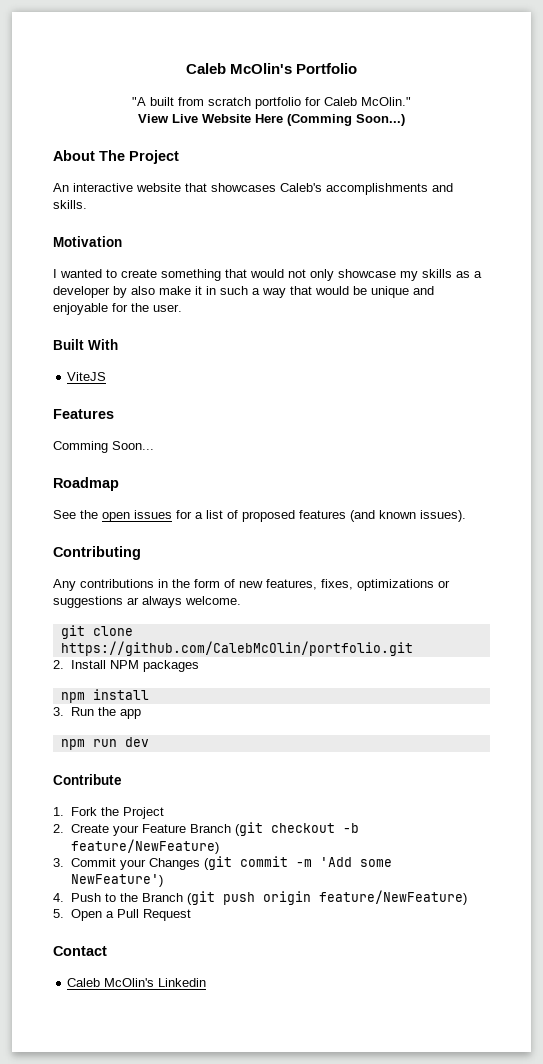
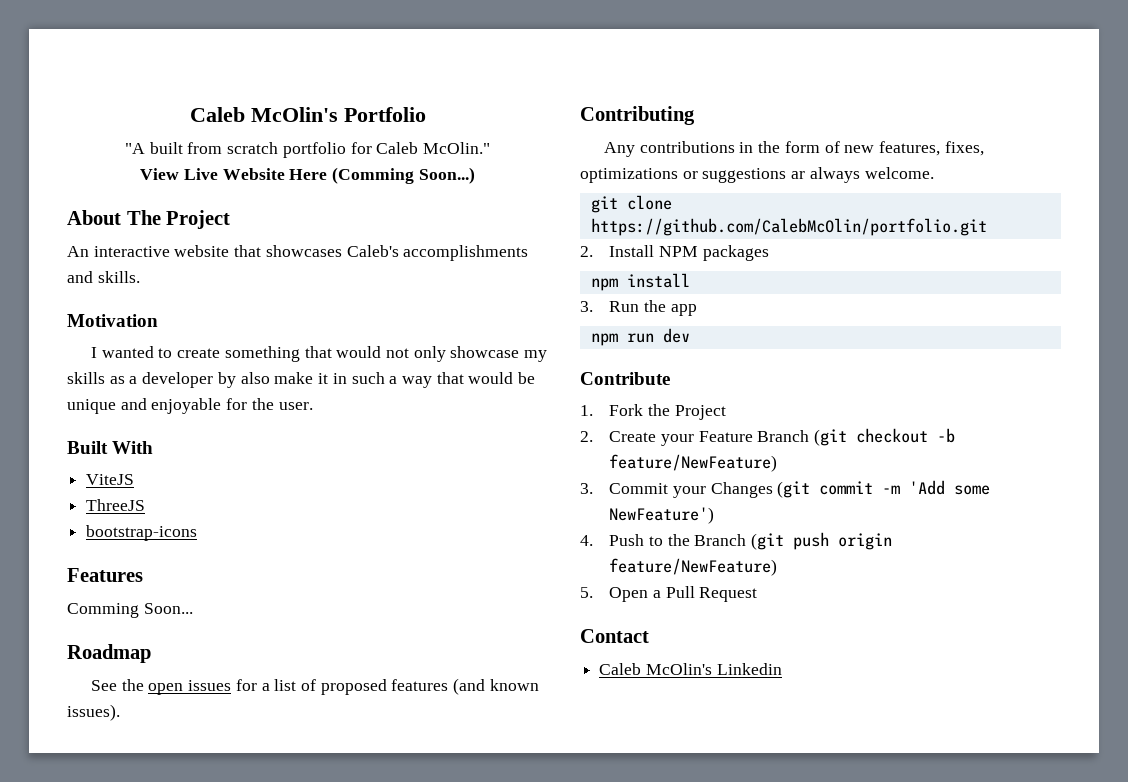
(107, 376) none -> [86,499,146,511] [86,525,198,541] // ThreeJS // bootstrap-icons

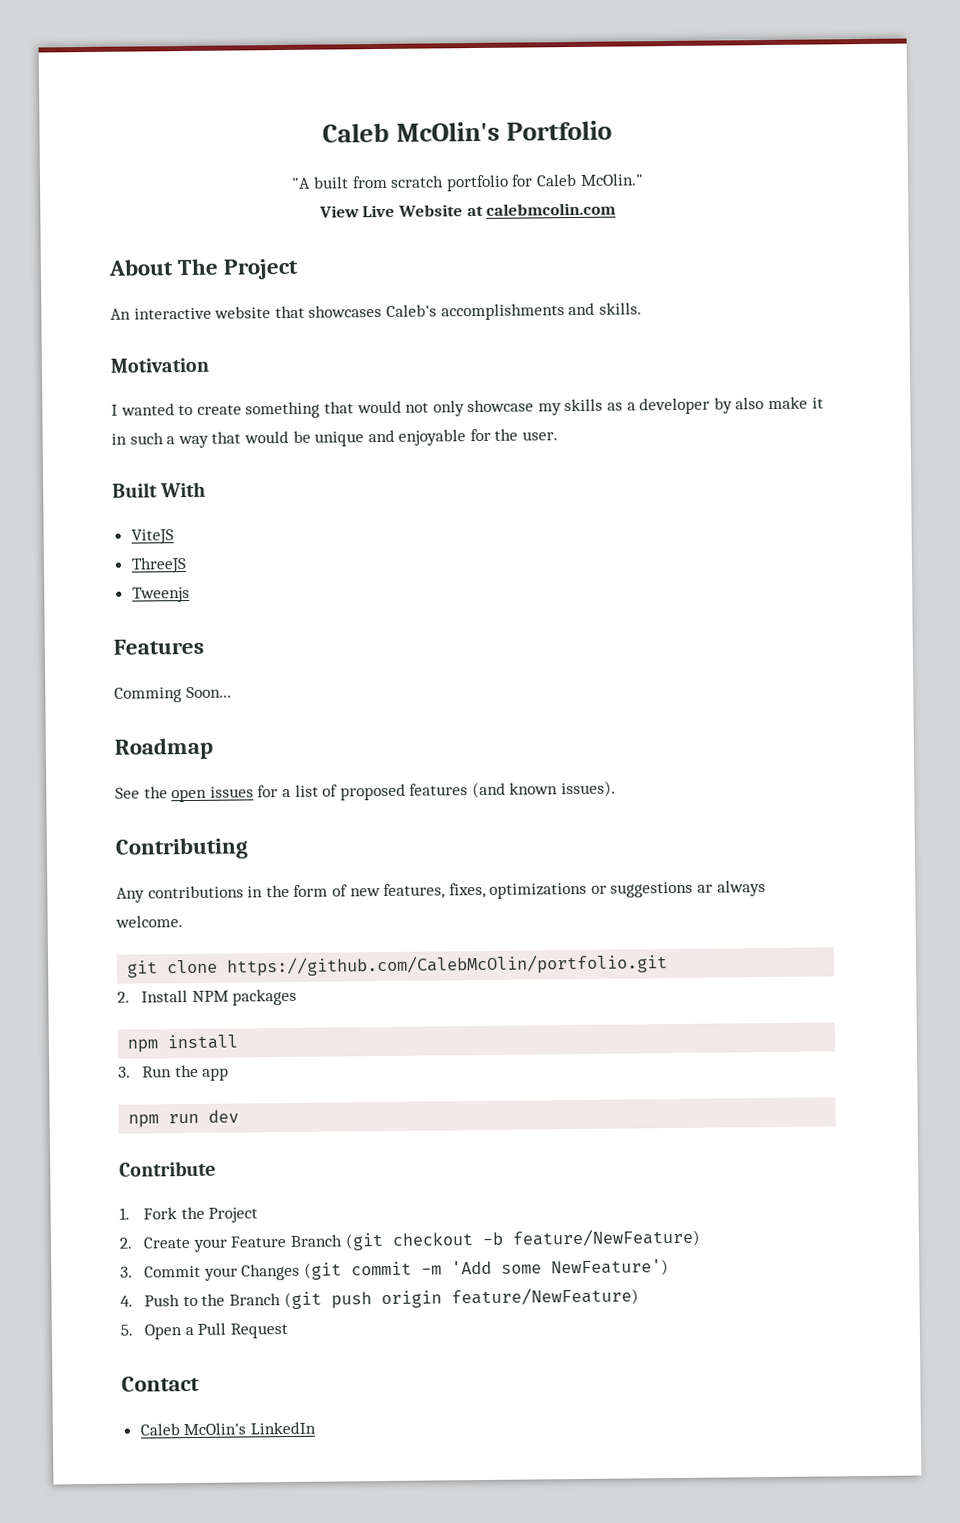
[289,167,475,184] Here (Comming Soon...) -> [466,202,617,217] at calebmcolin.com
[86,525,198,541] bootstrap-icons -> [131,586,190,603] Tweenjs
[716,663,782,675] Linkedin -> [249,1421,316,1435] LinkedIn

